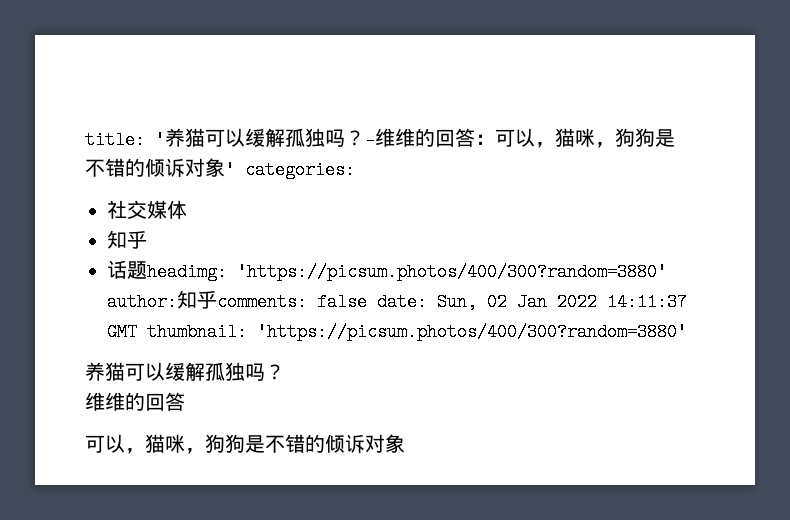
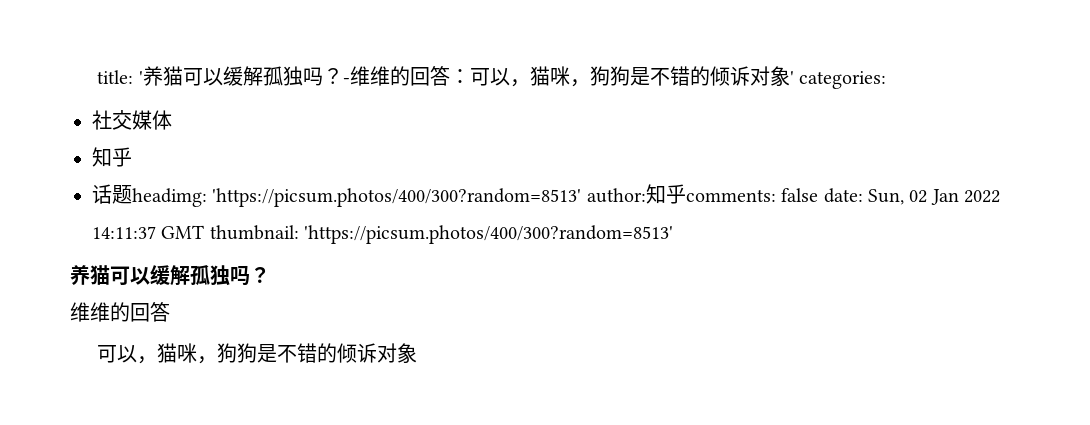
[237,263,667,281] 'https://picsum.photos/400/300?random=3880' -> [212,188,582,207] 'https://picsum.photos/400/300?random=8513'
[257,323,687,341] 'https://picsum.photos/400/300?random=3880' -> [304,225,674,244] 'https://picsum.photos/400/300?random=8513'

